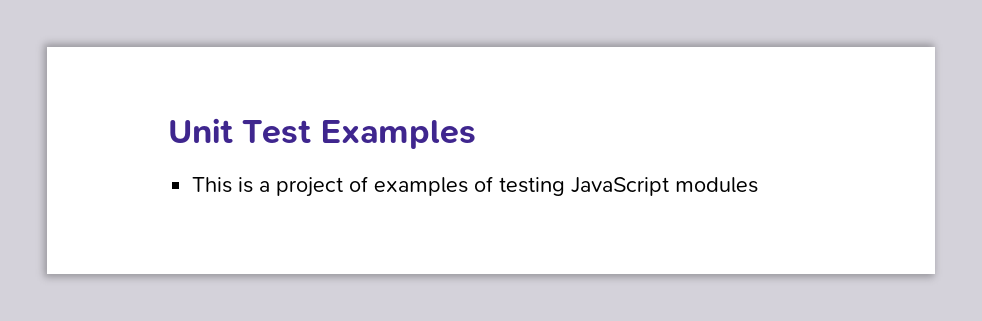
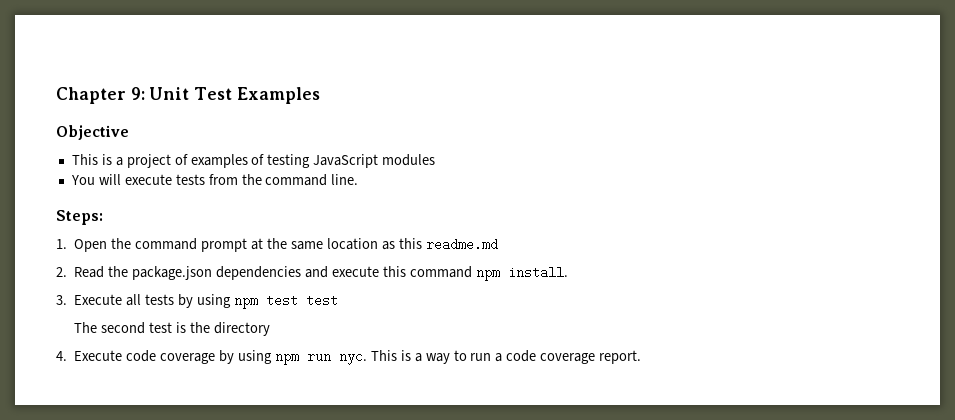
(168, 130) none -> [56,87,145,104] Chapter 9:
(476, 134) none -> [56,125,129,140] // Objective
(759, 185) none -> [70,174,359,186] [56,210,103,225] [56,238,498,252] [56,266,568,281] [56,294,338,309] [74,322,270,336] [56,350,642,365] // You will execute tests from the command line. // Steps: // 1. Open the command prompt at the same location as this readme.md // 2. Read the package.json dependencies and execute this command npm install. // 3. Execute all tests by using npm test test // The second test is the directory // 4. Execute code coverage by using npm run nyc. This is a way to run a code coverage report.

